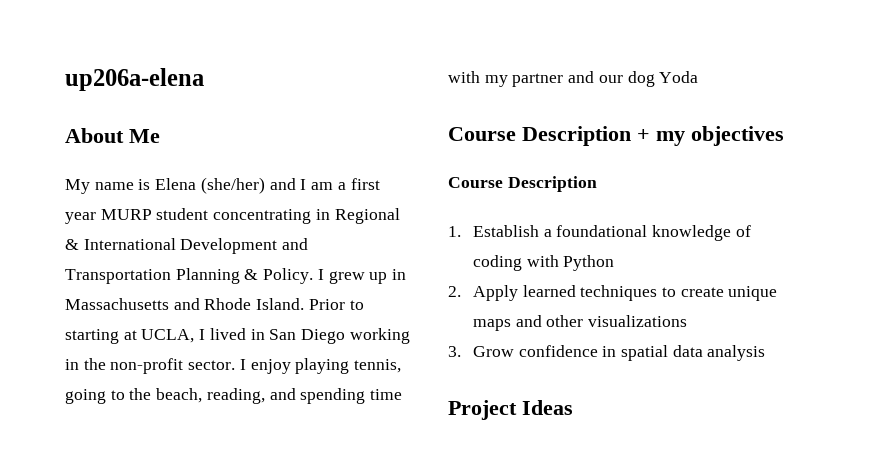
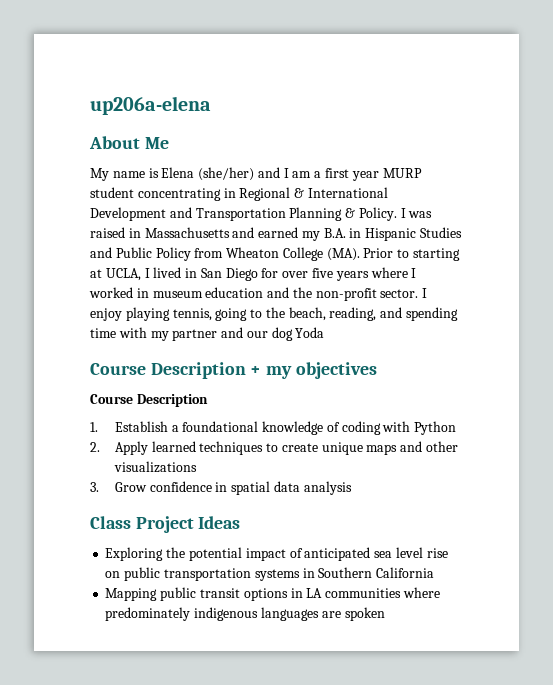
[328,271,388,284] grew up -> [408,211,433,218] [90,227,125,238] was raised
[204,298,305,310] Rhode Island. -> [258,227,463,241] [90,247,360,261] earned my B.A. in Hispanic Studies and Public Policy from Wheaton College (MA).
[349,328,410,344] [65,359,79,370] working in -> [261,267,417,281] [89,287,290,298] for over five years where I worked in museum education and
(766, 353) none -> [90,516,131,529] Class
(573, 407) none -> [105,547,448,561] [105,567,435,581] [105,587,440,601] [105,607,385,621] // Exploring the potential impact of anticipated sea level rise on public transportation systems in Southern California // Mapping public transit options in LA communities where predominately indigenous languages are spoken

